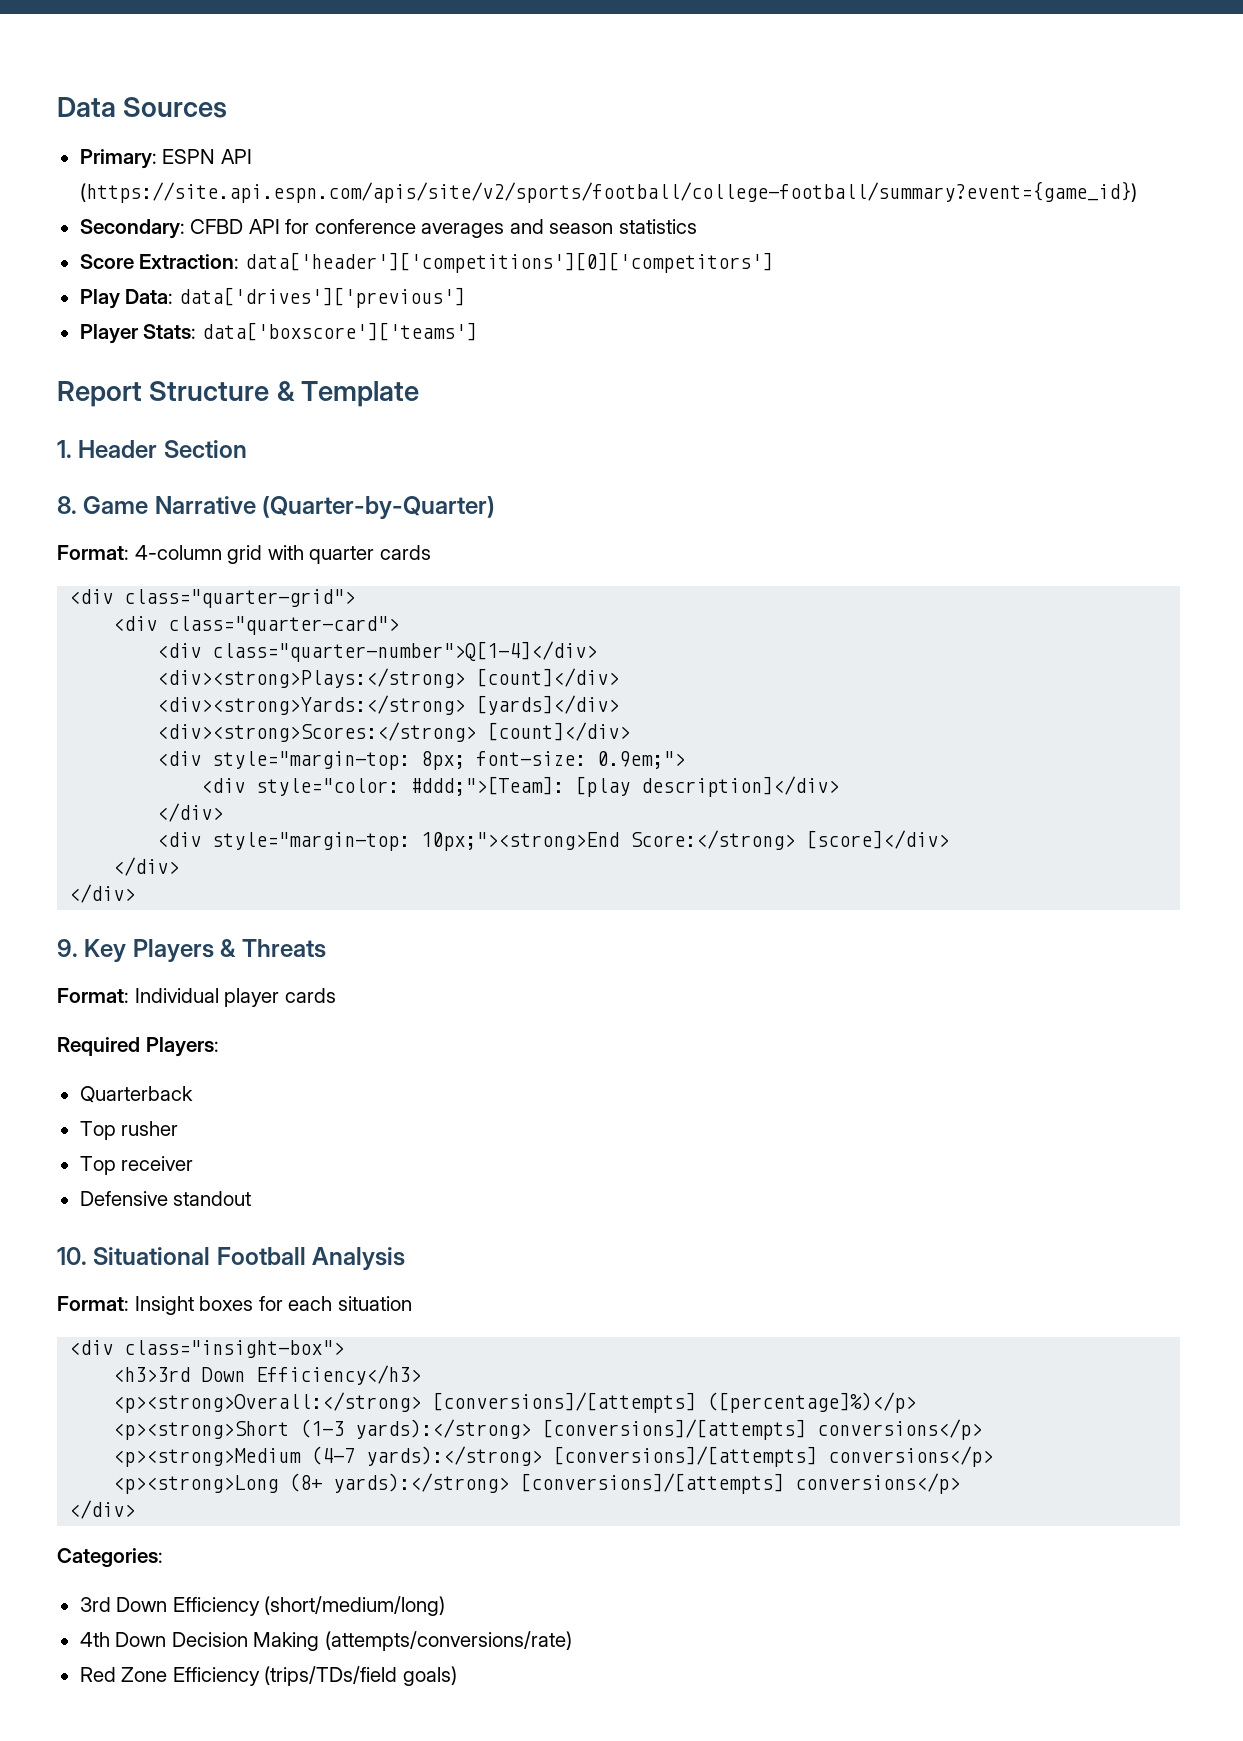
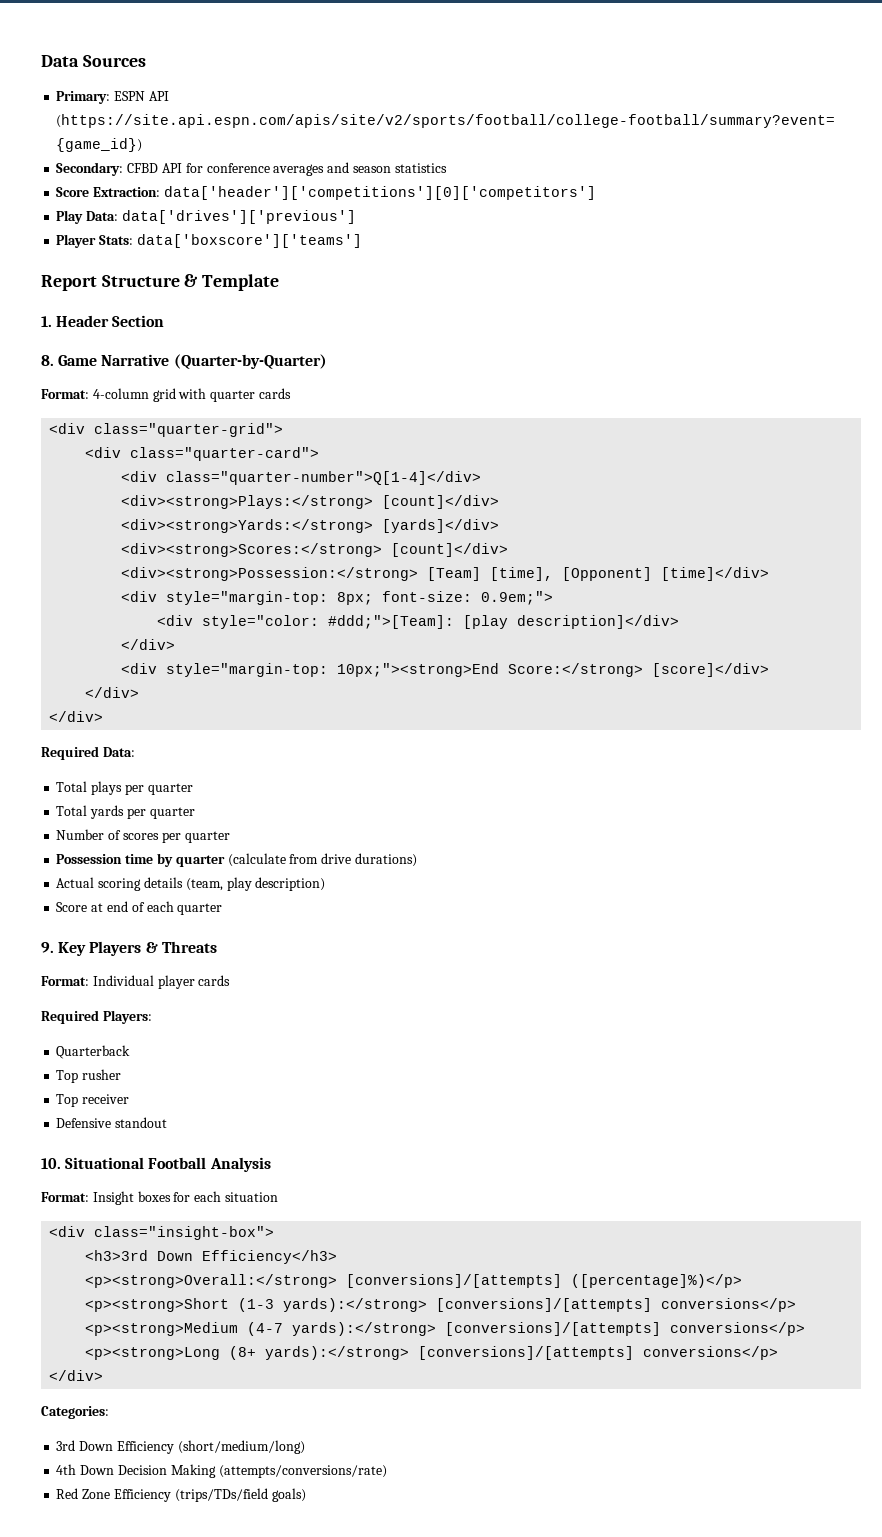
(631, 731) none -> [121,567,770,581] // <div><strong>Possession:</strong> [Team] [time], [Opponent] [time]</div>
(136, 893) none -> [41,746,135,760] [56,781,193,795] [56,805,195,819] [56,829,230,843] [56,853,417,867] [56,877,326,891] [56,901,223,915] // Required Data: // Total plays per quarter // Total yards per quarter // Number of scores per quarter // Possession time by quarter (calculate from drive durations) // Actual scoring details (team, play description) // Score at end of each quarter

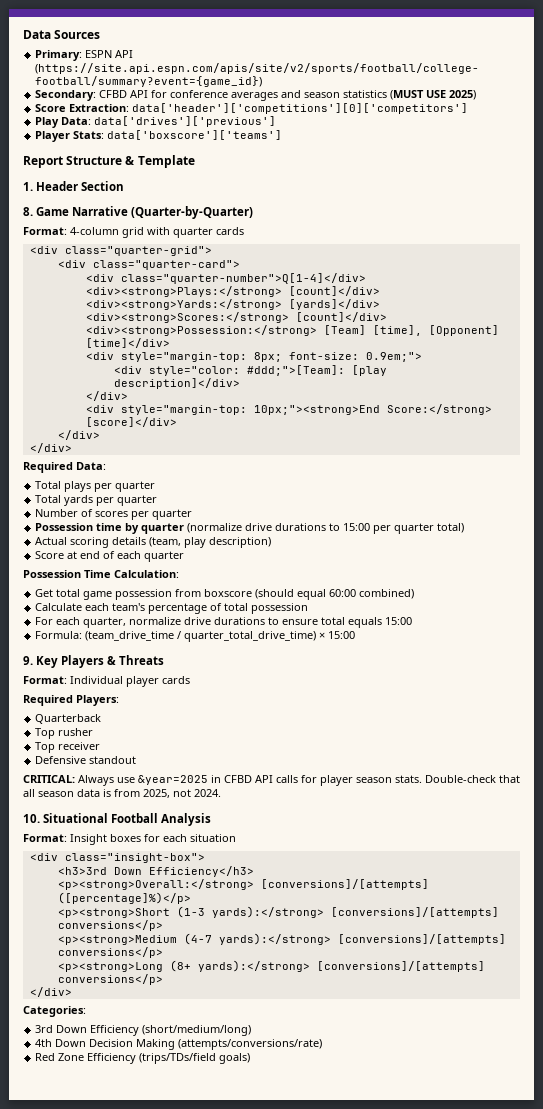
(447, 168) none -> [390,90,477,100] (MUST USE 2025)
[227,853,417,867] (calculate from drive durations) -> [187,523,465,534] (normalize drive durations to 15:00 per quarter total)
(223, 909) none -> [23,570,179,578] [35,589,415,600] [35,603,309,614] [35,617,413,628] [35,631,356,642] // Possession Time Calculation: // Get total game possession from boxscore (should equal 60:00 combined) // Calculate each team's percentage of total possession // For each quarter, normalize drive durations to ensure total equals 15:00 // Formula: (team_drive_time / quarter_total_drive_time) × 15:00
(168, 1122) none -> [23,775,520,786] [23,789,221,798] // CRITICAL: Always use &year=2025 in CFBD API calls for player season stats. Double-check that all season data is from 2025, not 2024.

